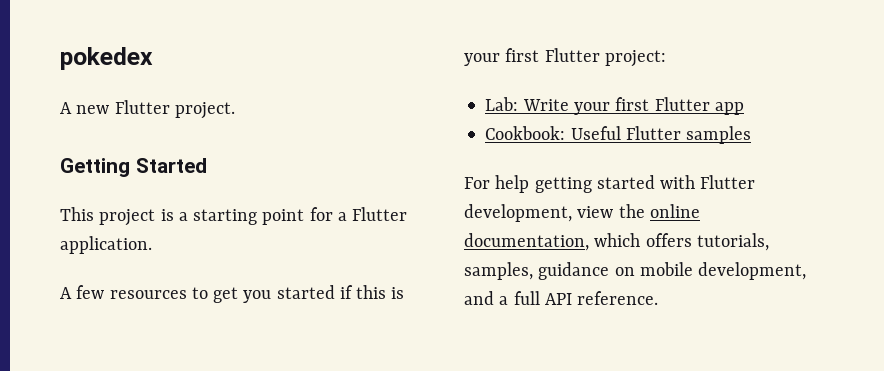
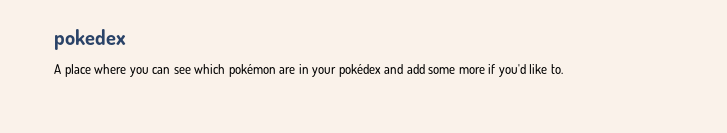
[76,100,235,119] [60,158,207,177] [60,207,408,226] [60,236,152,254] [60,285,405,303] [464,48,666,67] [485,97,744,115] [485,126,752,144] [464,175,756,193] [464,204,700,222] [464,233,769,251] [464,262,807,280] [464,291,659,305] new Flutter project. // Getting Started // This project is a starting point for a Flutter application. // A few resources to get you started if this is your first Flutter project: // Lab: Write your first Flutter app // Cookbook: Useful Flutter samples // For help getting started with Flutter development, view the online documentation, which offers tutorials, samples, guidance on mobile development, and a full API reference. -> [64,64,563,77] place where you can see which pokémon are in your pokédex and add some more if you'd like to.

